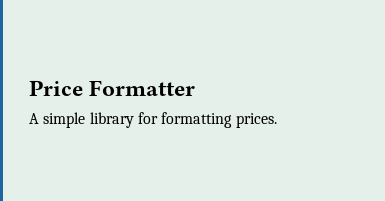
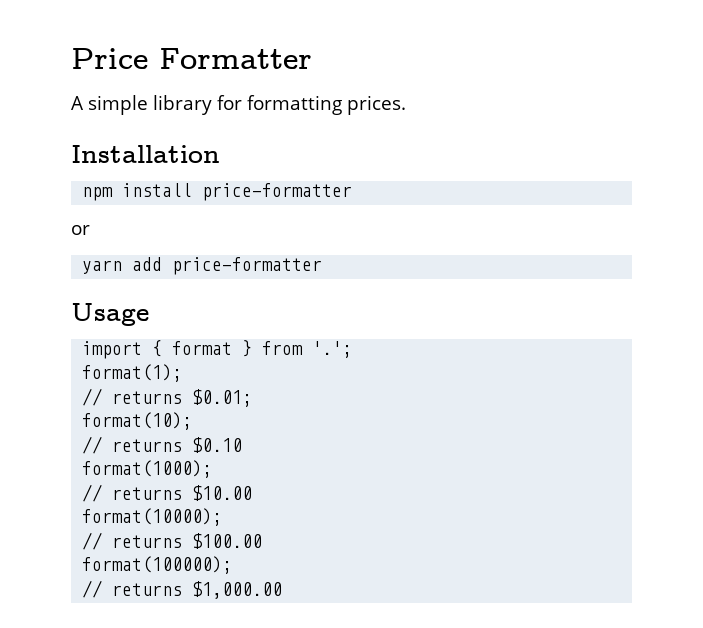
(277, 120) none -> [71,145,220,163] [82,183,353,201] [71,225,90,235] [82,257,323,275] [71,303,149,326] [82,340,353,359] [82,364,183,382] [82,388,253,407] [82,412,193,430] [82,436,243,454] [82,460,213,478] [82,484,253,502] [82,508,223,526] [82,532,263,550] [82,556,233,574] [82,580,283,599] // Installation // npm install price-formatter // or // yarn add price-formatter // Usage // import { format } from '.'; // format(1); // // returns $0.01; // format(10); // // returns $0.10 // format(1000); // // returns $10.00 // format(10000); // // returns $100.00 // format(100000); // // returns $1,000.00

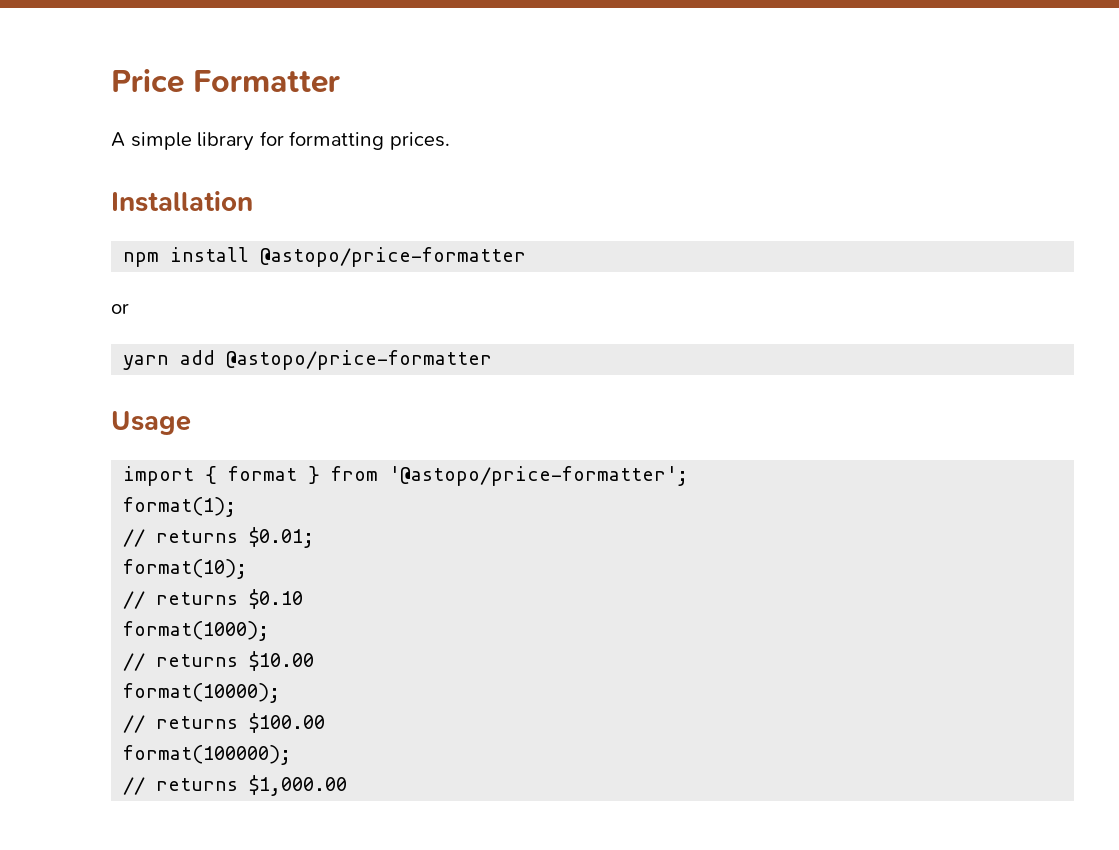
[202,183,353,201] price-formatter -> [260,247,527,267] @astopo/price-formatter
[172,257,323,275] price-formatter -> [226,350,493,370] @astopo/price-formatter
[312,341,353,358] '.'; -> [389,466,689,486] '@astopo/price-formatter';

